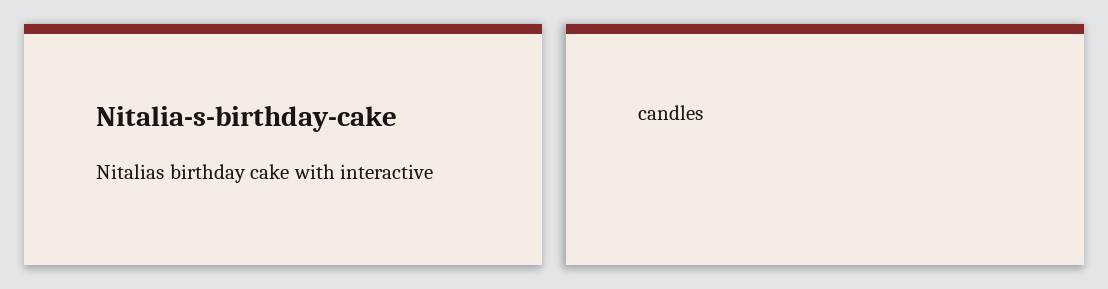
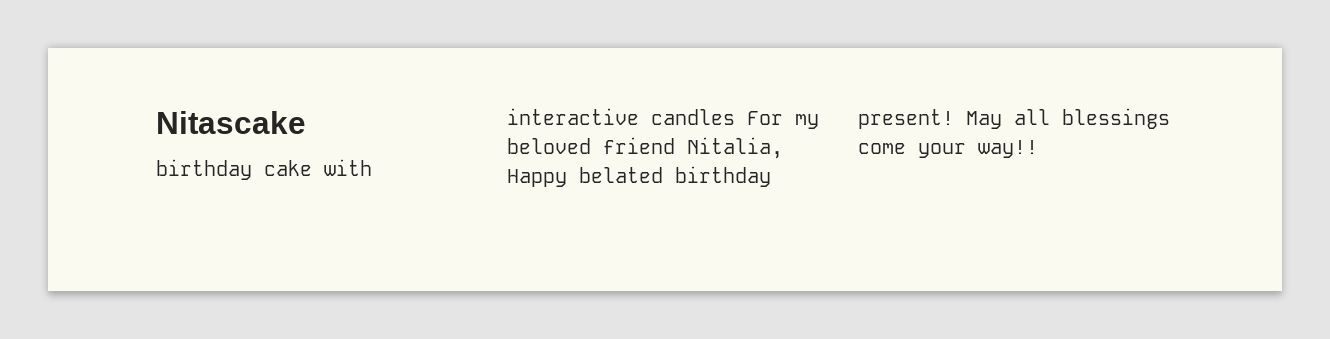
[96,105,397,132] [96,164,164,179] Nitalia-s-birthday-cake // Nitalias -> [156,111,306,134] Nitascake //
(703, 112) none -> [747,111,819,129] [507,137,783,159] [507,166,771,187] [858,108,1170,129] [858,140,1038,158] For my beloved friend Nitalia, Happy belated birthday present! May all blessings come your way!!

